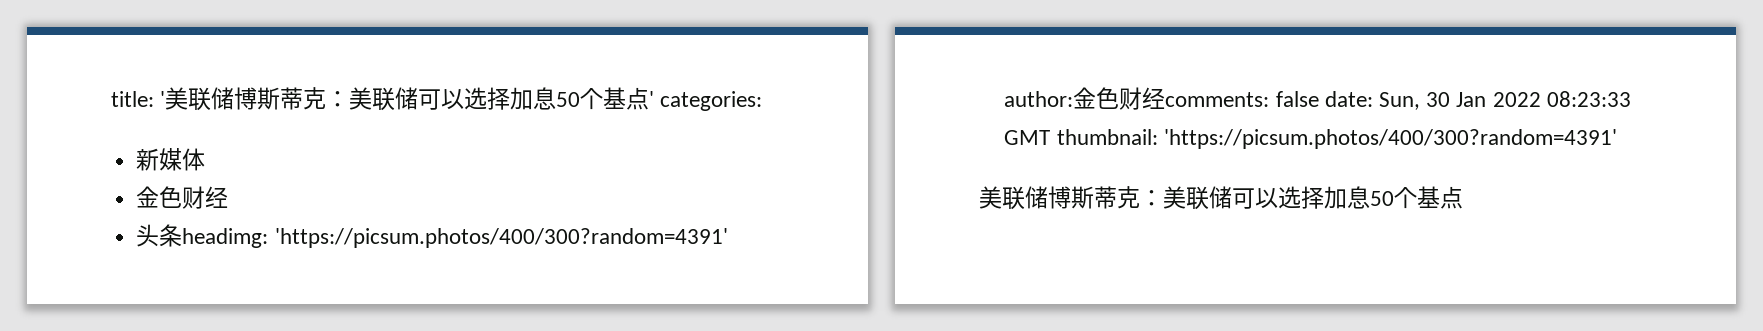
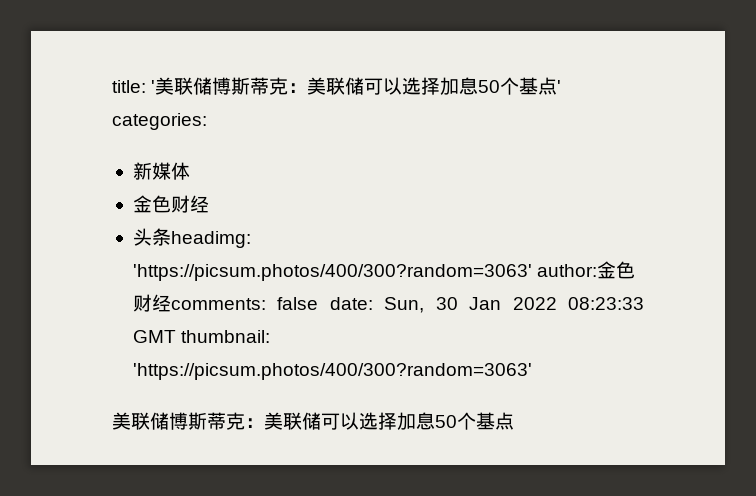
[274,228,728,248] 'https://picsum.photos/400/300?random=4391' -> [132,264,532,281] 'https://picsum.photos/400/300?random=3063'
[1163,129,1617,149] 'https://picsum.photos/400/300?random=4391' -> [132,363,532,380] 'https://picsum.photos/400/300?random=3063'

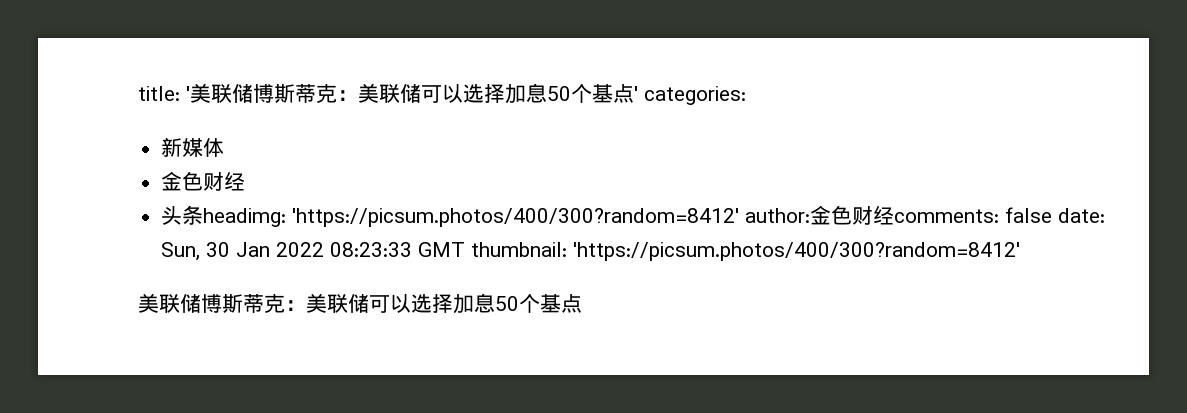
[132,264,532,281] 'https://picsum.photos/400/300?random=3063' -> [292,208,740,227] 'https://picsum.photos/400/300?random=8412'
[132,363,532,380] 'https://picsum.photos/400/300?random=3063' -> [573,242,1021,261] 'https://picsum.photos/400/300?random=8412'

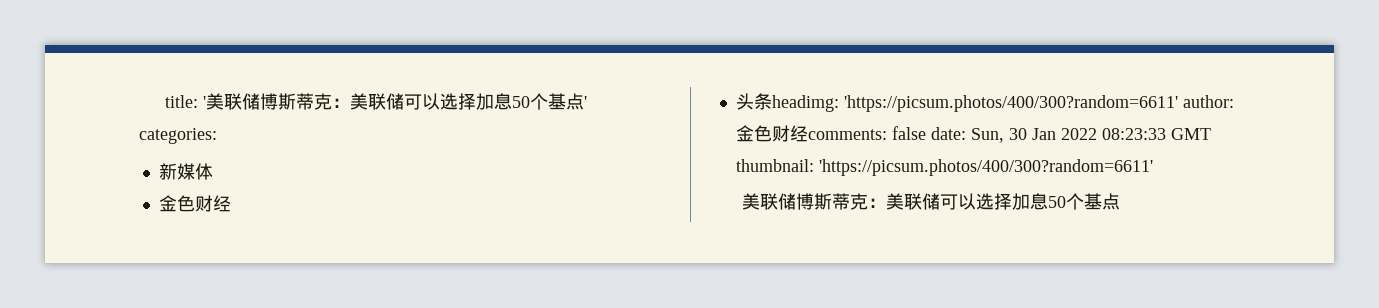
[292,208,740,227] 'https://picsum.photos/400/300?random=8412' -> [843,95,1178,112] 'https://picsum.photos/400/300?random=6611'
[573,242,1021,261] 'https://picsum.photos/400/300?random=8412' -> [818,159,1153,176] 'https://picsum.photos/400/300?random=6611'

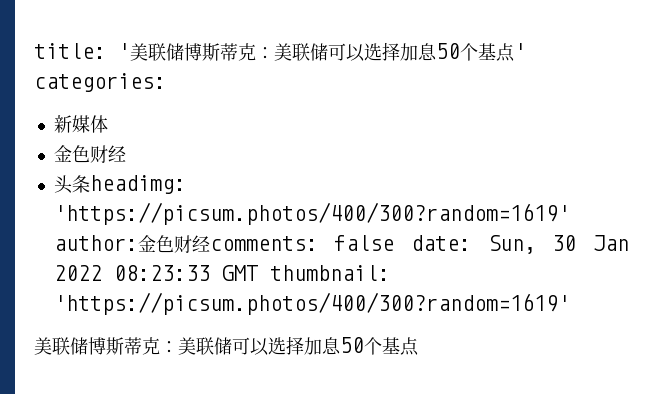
[843,95,1178,112] 'https://picsum.photos/400/300?random=6611' -> [53,202,570,225] 'https://picsum.photos/400/300?random=1619'
[818,159,1153,176] 'https://picsum.photos/400/300?random=6611' -> [53,292,570,315] 'https://picsum.photos/400/300?random=1619'

